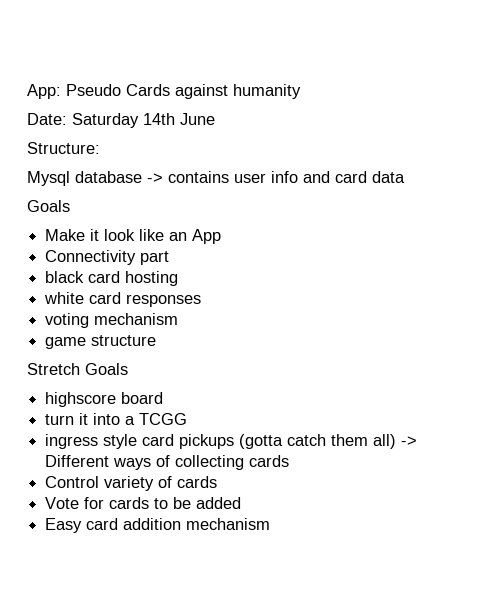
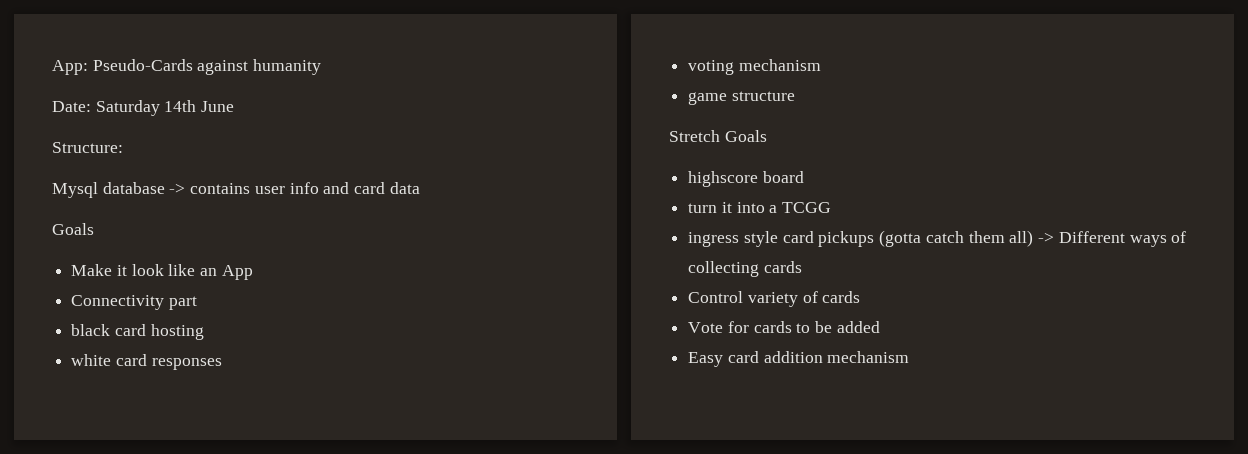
[66,84,170,96] Pseudo Cards -> [92,59,193,71] Pseudo-Cards

